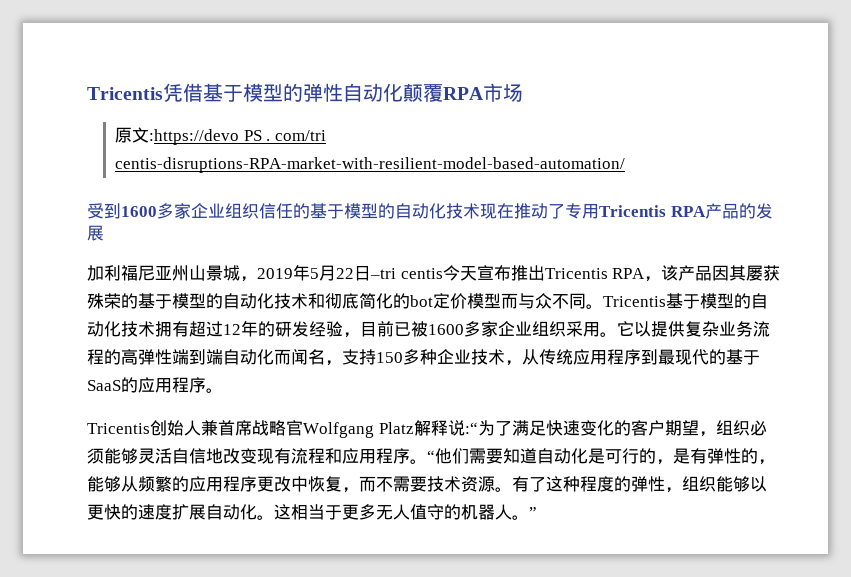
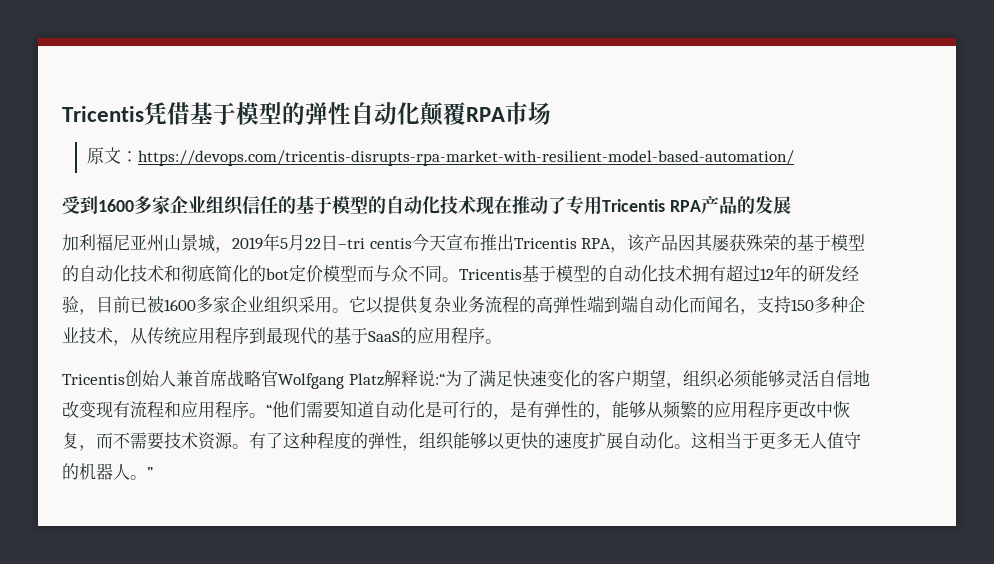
[149,129,326,145] [115,157,626,173] :https://devo PS . com/tri centis-disruptions-RPA-market-with-resilient-model-based-automation/ -> [120,150,794,166] ：https://devops.com/tricentis-disrupts-rpa-market-with-resilient-model-based-automation/

